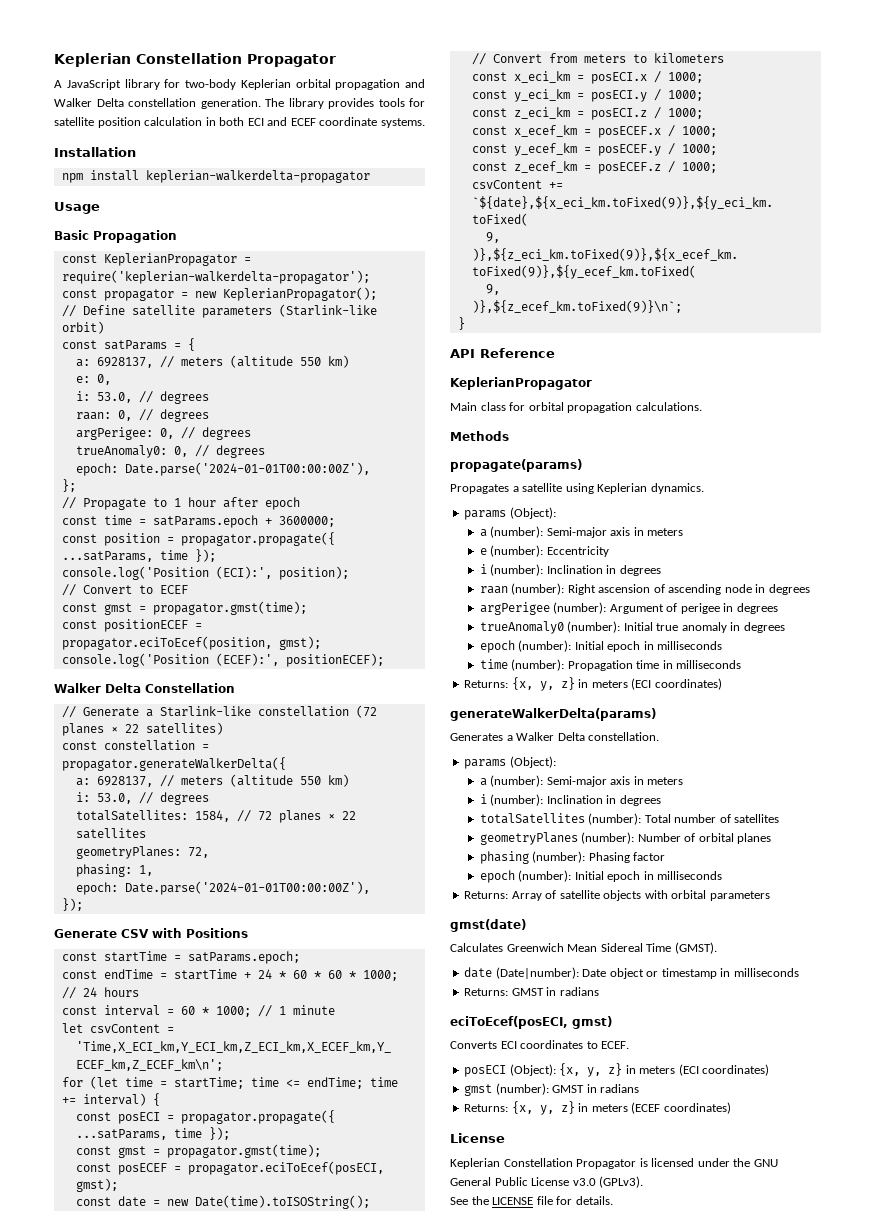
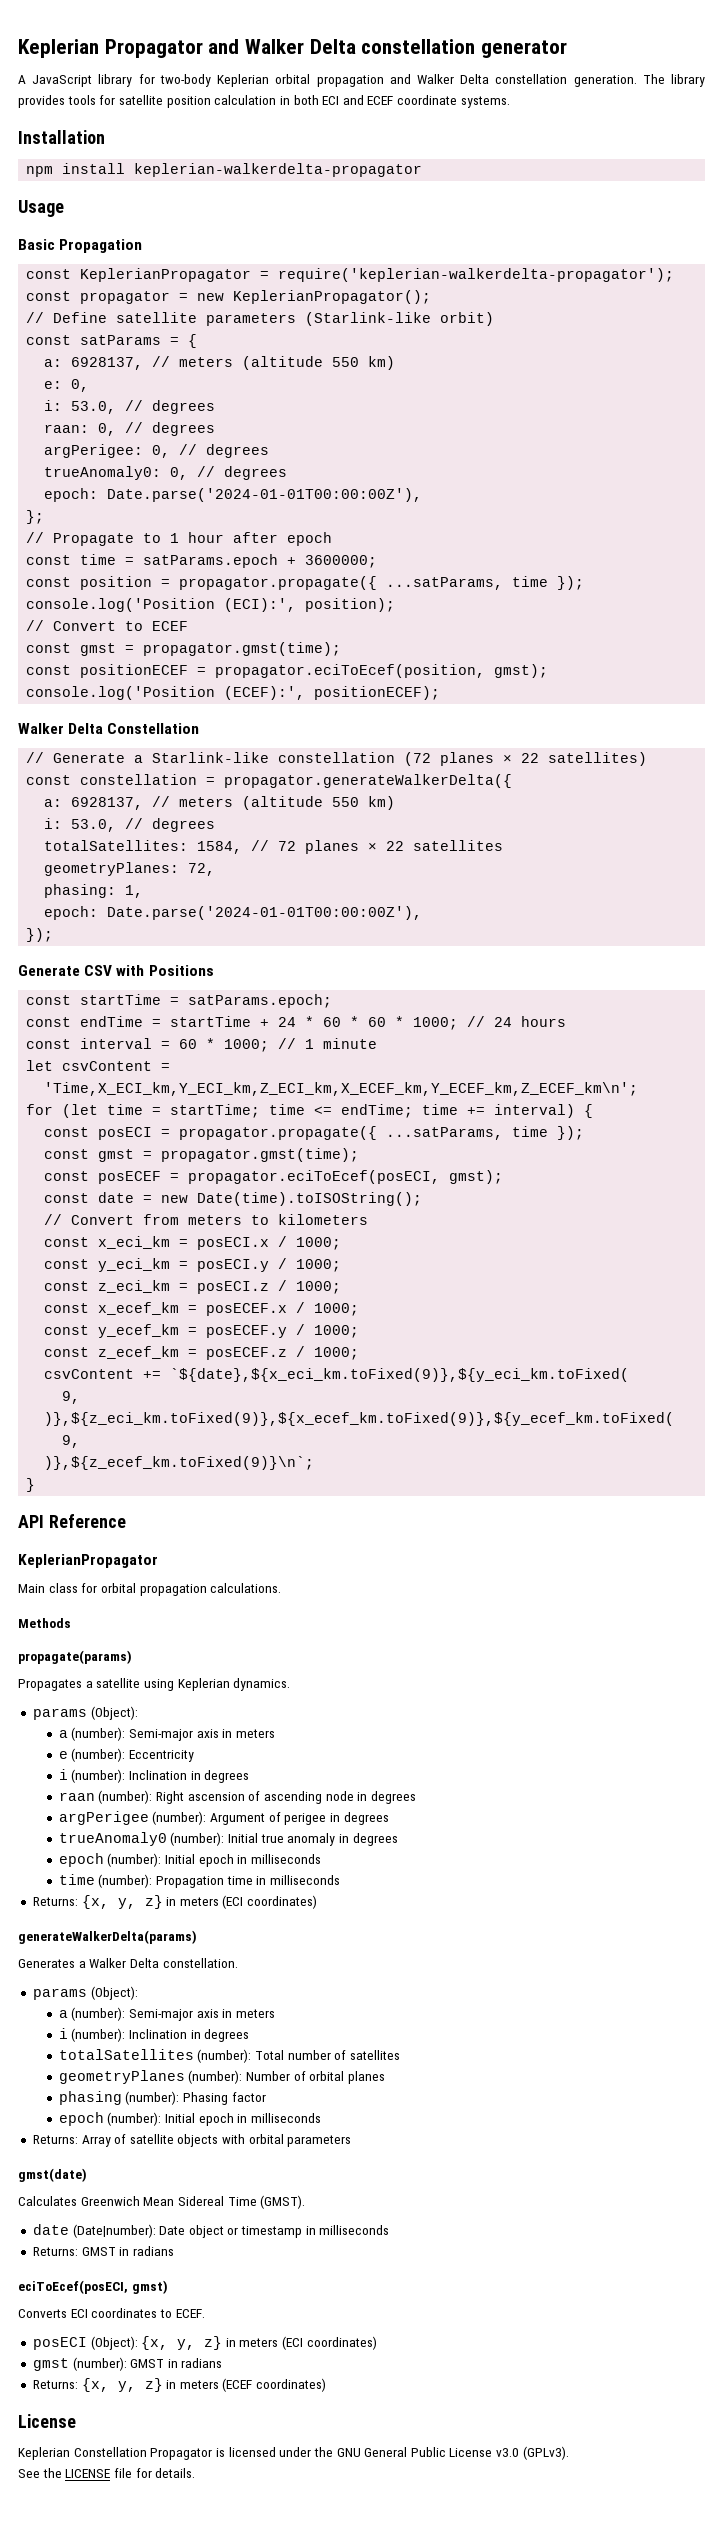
[54,53,336,67] Keplerian Constellation Propagator -> [18,39,568,58] Keplerian Propagator and Walker Delta constellation generator

